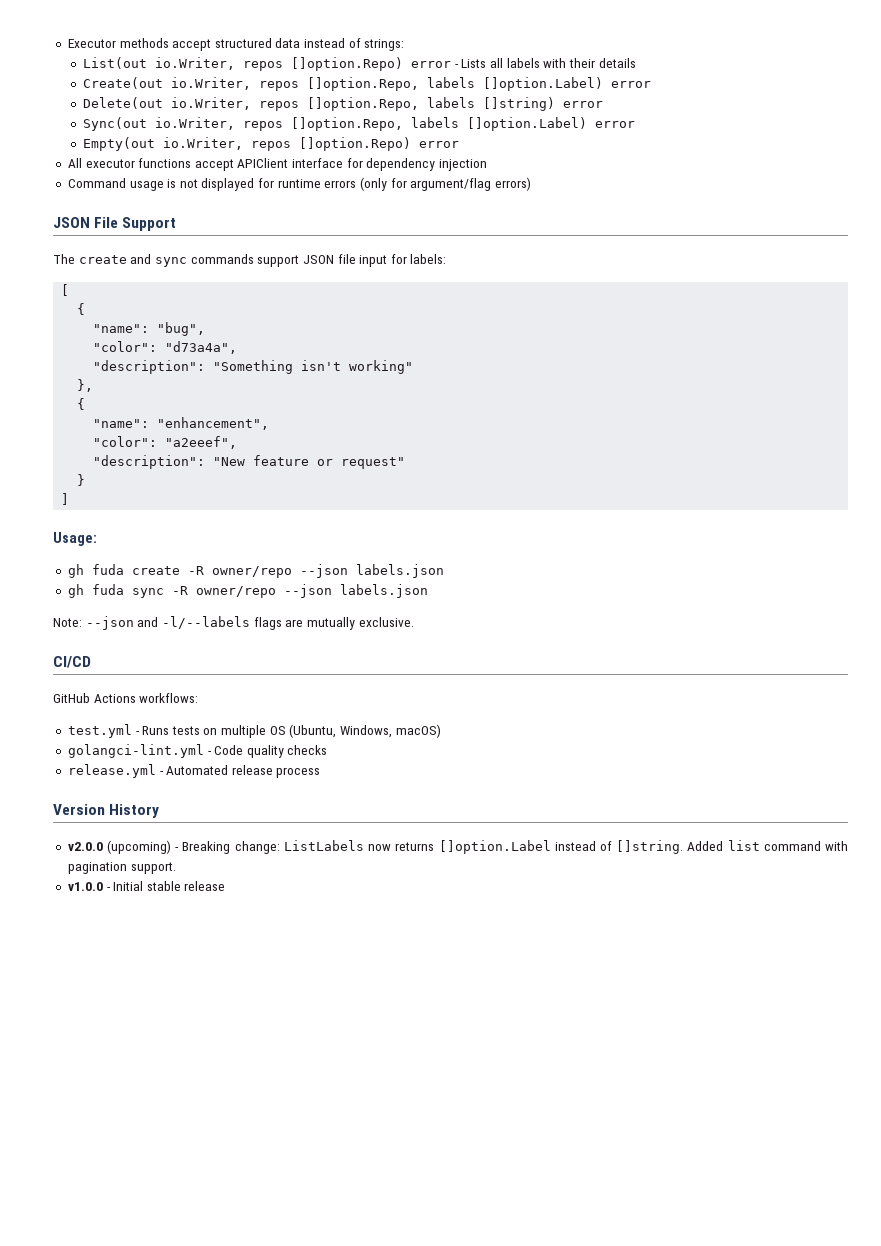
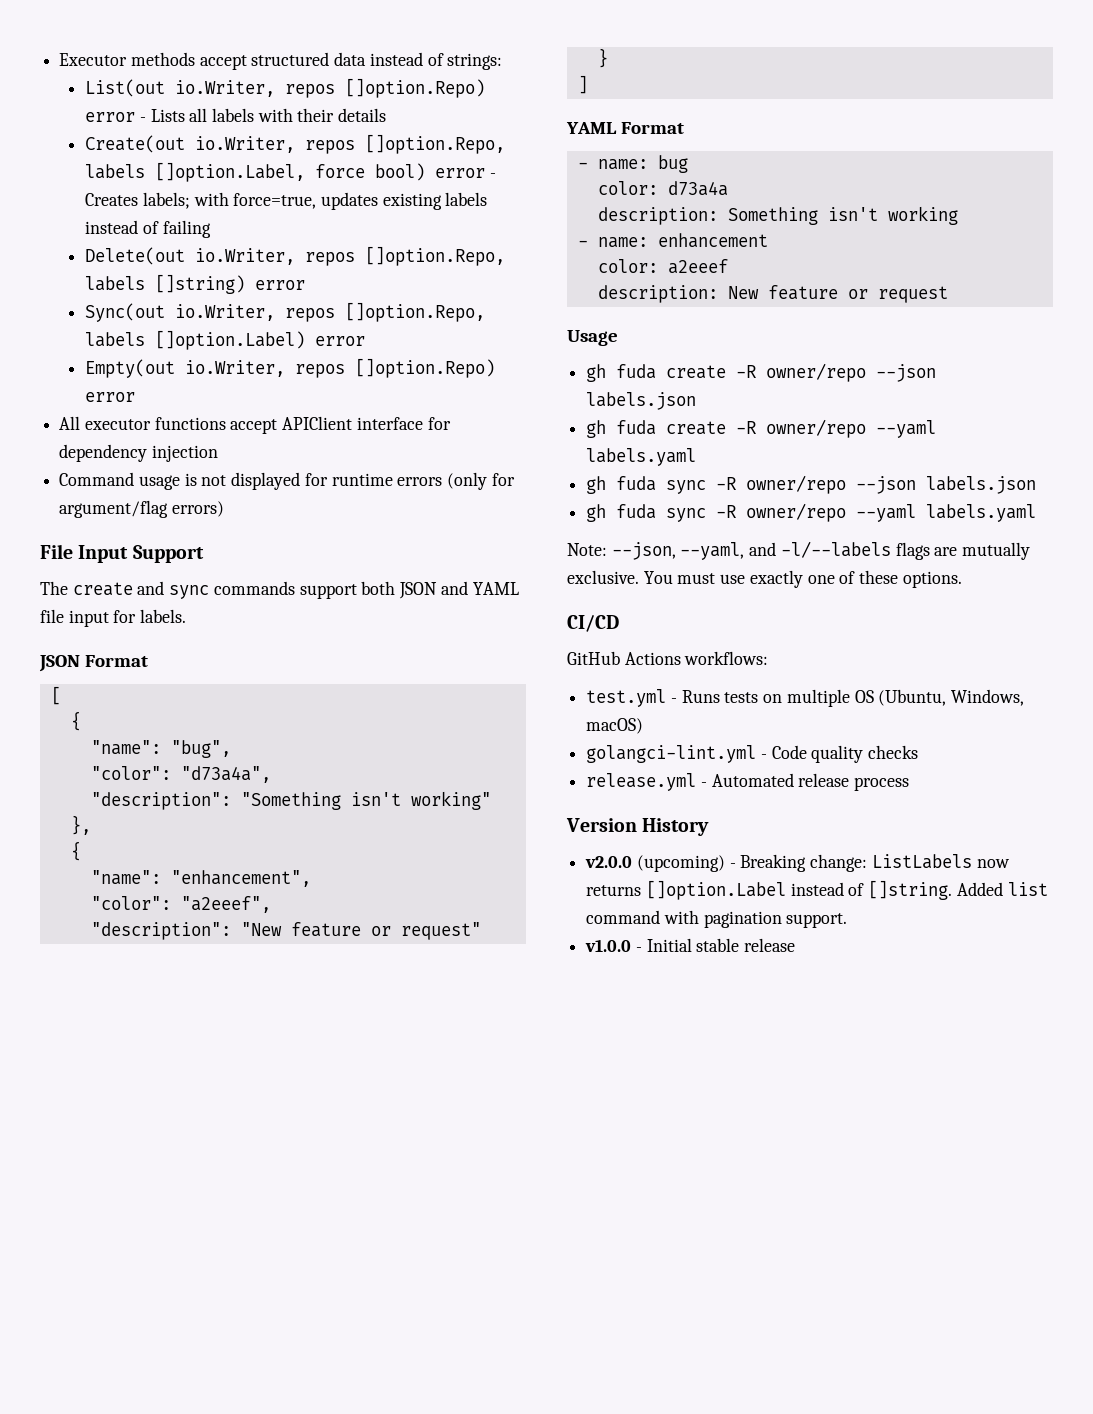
[483,77,652,91] []option.Label) error -> [155,162,496,182] [85,192,488,210] [85,220,211,238] []option.Label, force bool) error - Creates labels; with force=true, updates existing labels instead of failing
[53,217,119,228] JSON File -> [40,544,129,563] File Input
[302,254,447,267] JSON file input for labels: -> [361,581,519,599] [40,609,187,627] [39,655,148,672] both JSON and YAML file input for labels. // JSON Format
[53,532,97,546] Usage: -> [566,122,684,134] [577,155,688,173] [597,181,728,196] [597,206,958,225] [577,233,768,248] [597,259,728,274] [597,285,948,303] [567,330,618,346] YAML Format // - name: bug // color: d73a4a // description: Something isn't working // - name: enhancement // color: a2eeef // description: New feature or request // Usage
(444, 571) none -> [586,419,937,438] [586,448,697,466] // gh fuda create -R owner/repo --yaml labels.yaml
(428, 591) none -> [586,503,1037,522] // gh fuda sync -R owner/repo --yaml labels.yaml
[85,616,134,630] --json -> [611,542,745,560] --json, --yaml,
(414, 622) none -> [643,570,962,588] You must use exactly one of these options.

